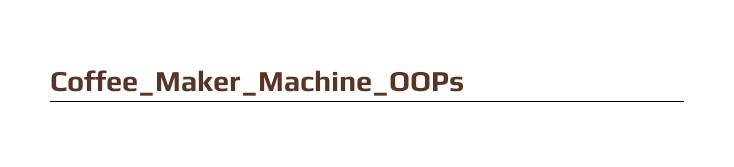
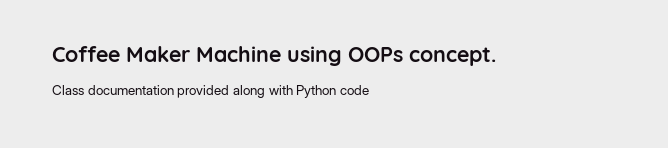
[50,70,464,96] Coffee_Maker_Machine_OOPs -> [52,46,496,66] [52,85,369,98] Coffee Maker Machine using OOPs concept. // Class documentation provided along with Python code

